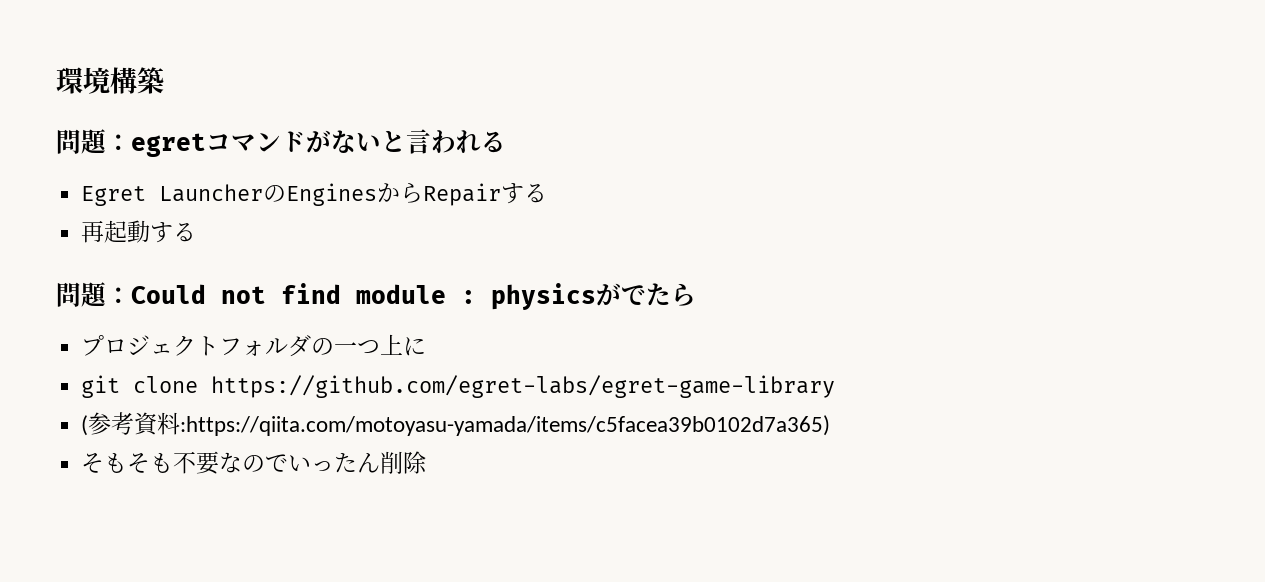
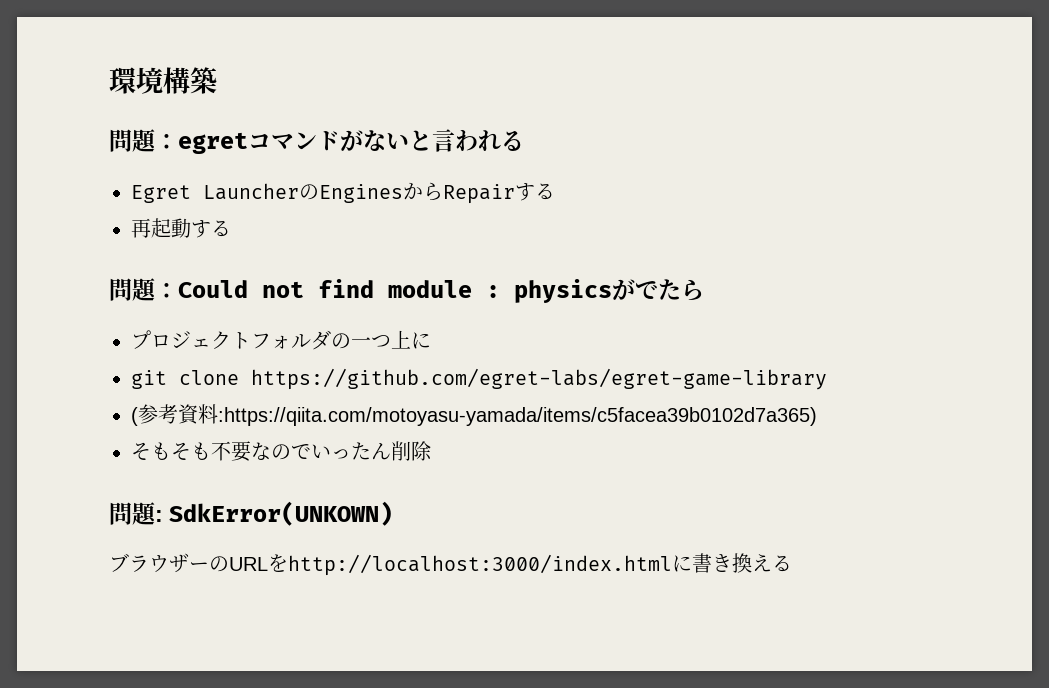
(428, 462) none -> [109,501,394,526] [109,553,792,576] // 問題: SdkError(UNKOWN) // ブラウザーのURLをhttp://localhost:3000/index.htmlに書き換える

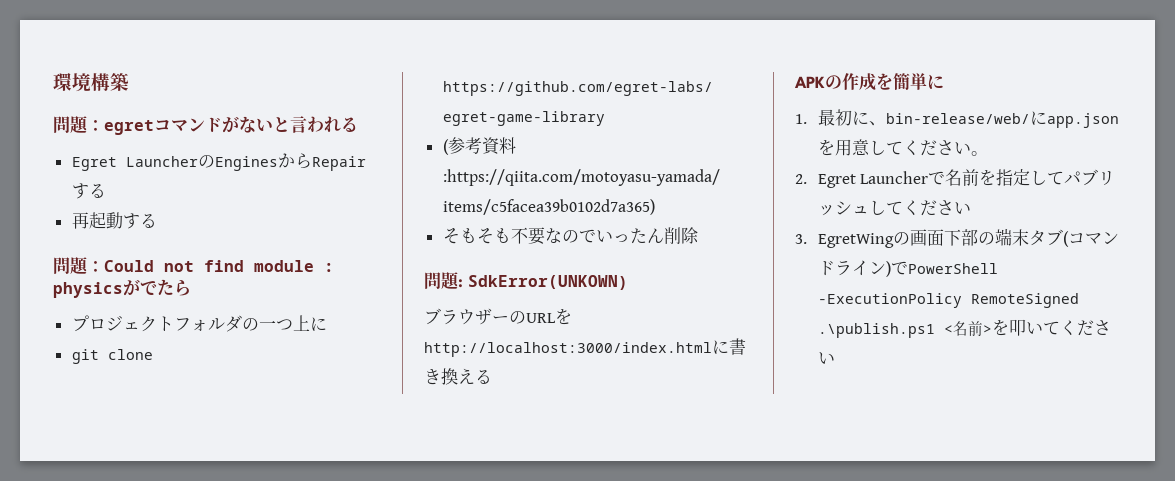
(792, 563) none -> [794,73,944,91] [795,109,1119,128] [817,139,988,156] [795,169,1116,188] [817,200,971,216] [795,228,1119,248] [817,260,998,277] [817,293,1079,308] [817,319,1111,338] [817,352,835,364] // APKの作成を簡単に // 1.最初に、bin-release/web/にapp.jsonを用意してください。 // 2. Egret Launcherで名前を指定してパブリッシュしてください // 3. EgretWingの画面下部の端末タブ(コマンドライン)でPowerShell -ExecutionPolicy RemoteSigned .\publish.ps1 <名前>を叩いてください

